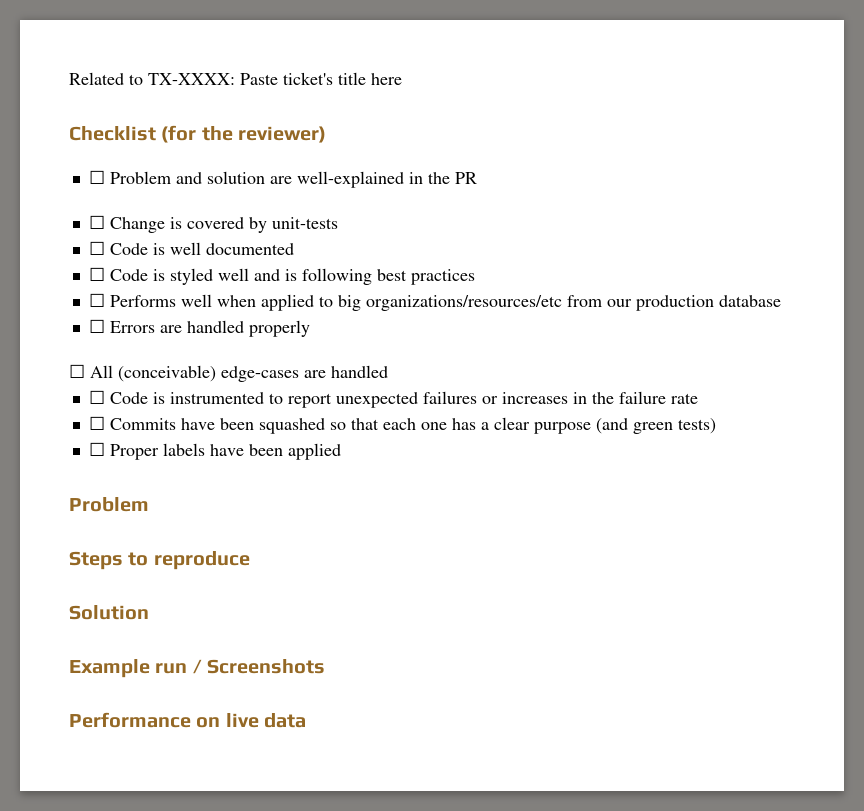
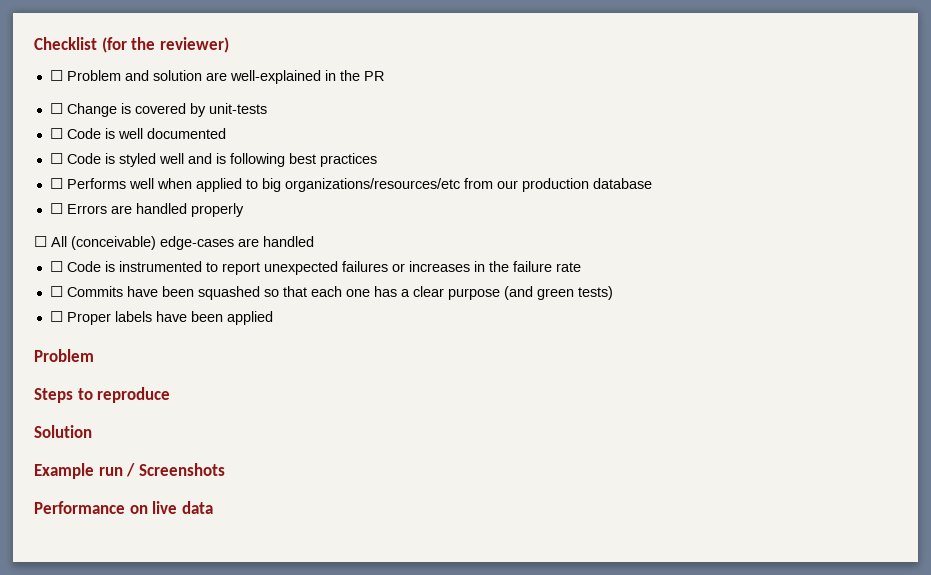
[69,72,402,85] Related to TX-XXXX: Paste ticket's title here // -> (34, 43) none

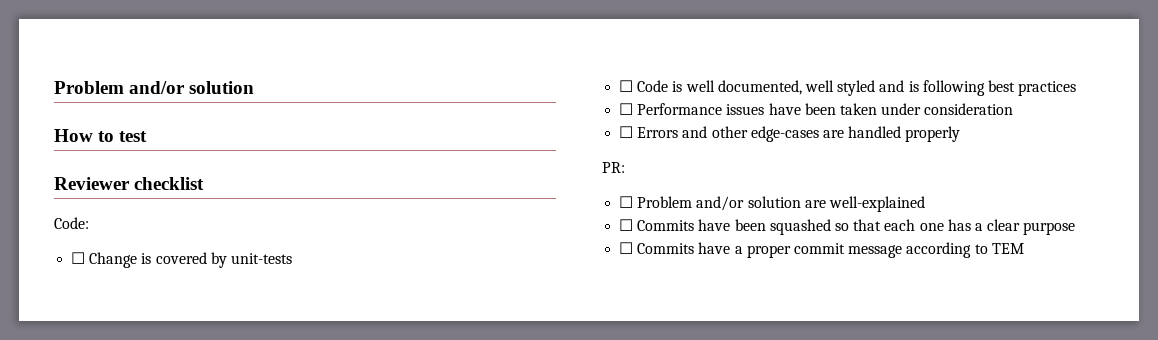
[34,37,229,53] [49,70,384,84] Checklist (for the reviewer) // ☐ Problem and solution are well-explained in the PR -> [54,81,255,94] [54,129,148,142] [54,177,205,190] [54,217,89,229] Problem and/or solution // How to test // Reviewer checklist // Code:
[146,128,226,139] [49,153,184,167] documented // ☐ Code is styled well -> [717,80,876,96] documented, well styled
[66,178,652,192] Performs well when applied to big organizations/resources/etc from our production database -> [637,103,1014,115] Performance issues have been taken under consideration
(107, 209) none -> [682,126,819,142] and other edge-cases
[34,236,314,250] [49,261,581,275] ☐ All (conceivable) edge-cases are handled // ☐ Code is instrumented to report unexpected failures or increases in the failure rate -> [602,162,625,173] [619,196,925,212] PR: // ☐ Problem and/or solution are well-explained
[503,286,613,300] [49,311,273,325] [34,349,94,362] [34,387,171,403] [34,425,92,438] [34,463,225,479] [34,501,213,514] (and green tests) // ☐ Proper labels have been applied // Problem // Steps to reproduce // Solution // Example run / Screenshots // Performance on live data -> [619,242,1024,258] // ☐ Commits have a proper commit message according to TEM

